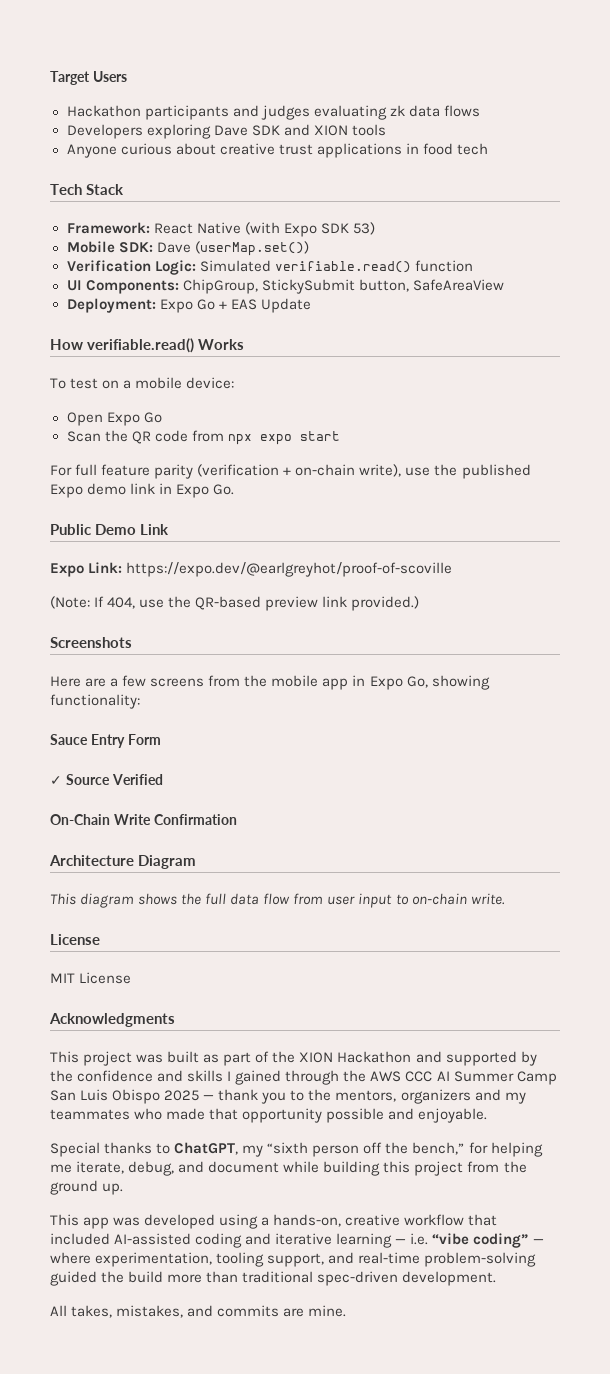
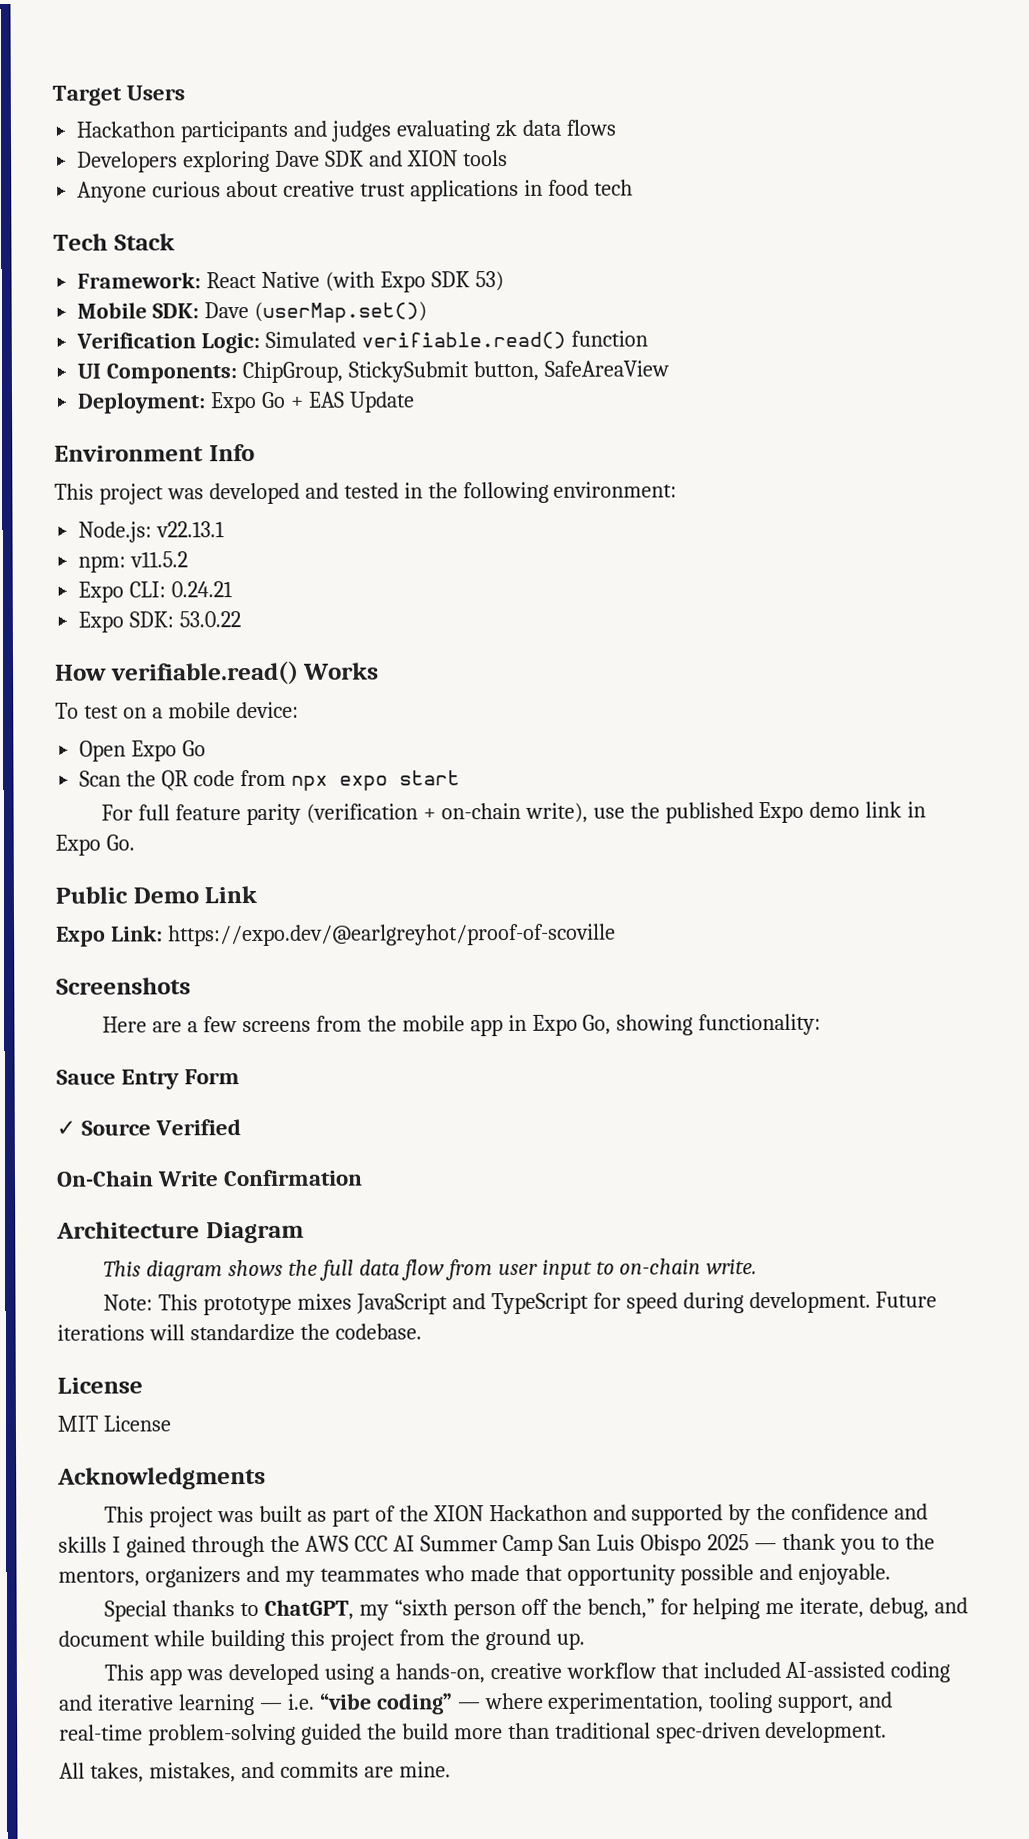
(311, 305) none -> [54,443,255,462] [54,481,678,505] [78,521,226,543] [78,551,189,573] [78,581,234,603] [78,611,242,633] // Environment Info // This project was developed and tested in the following environment: // Node.js: v22.13.1 // npm: v11.5.2 // Expo CLI: 0.24.21 // Expo SDK: 53.0.22
[50,596,420,611] // (Note: If 404, use the QR-based preview link provided.) -> (616, 935) none
(505, 899) none -> [103,1291,938,1316] [57,1323,422,1342] // Note: This prototype mixes JavaScript and TypeScript for speed during development. Future iterations will standardize the codebase.

